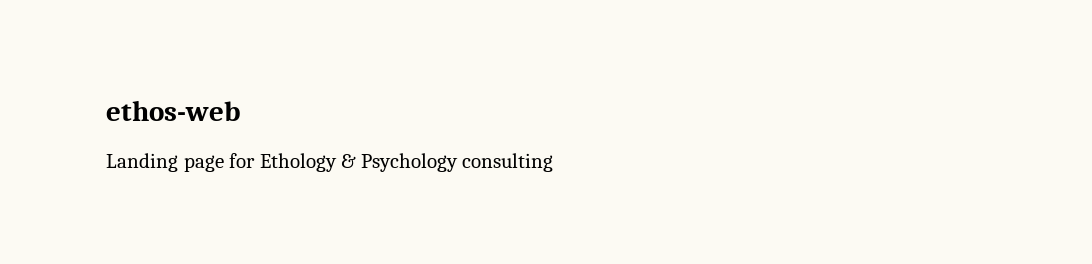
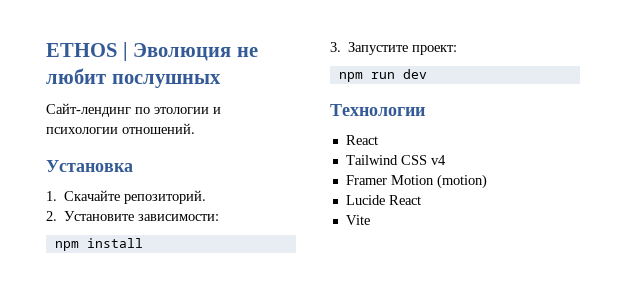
[106,100,240,121] [106,153,554,172] ethos-web // Landing page for Ethology & Psychology consulting -> [46,42,258,61] [46,68,221,88] [46,103,221,117] [46,123,195,134] [46,160,133,172] [46,190,207,204] [46,211,220,221] [54,238,143,251] [330,42,458,55] [338,69,427,82] [330,104,425,116] [345,135,378,145] [345,155,446,165] [345,174,487,189] [345,195,421,205] [345,215,370,225] ETHOS | Эволюция не любит послушных // Сайт-лендинг по этологии и психологии отношений. // Установка // 1. Скачайте репозиторий. // 2. Установите зависимости: // npm install // 3. Запустите проект: // npm run dev // Технологии // React // Tailwind CSS v4 // Framer Motion (motion) // Lucide React // Vite

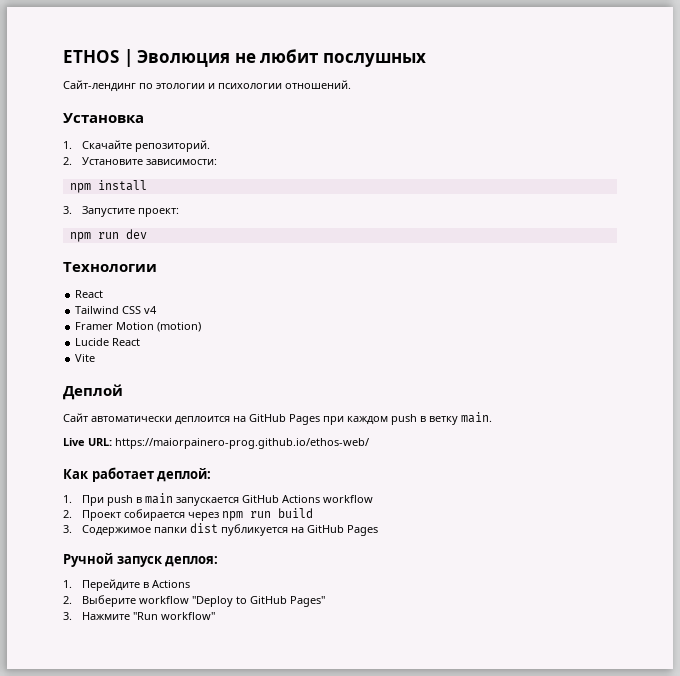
(370, 220) none -> [63,384,123,400] [63,412,492,425] [63,438,369,449] [63,467,212,482] [63,493,373,506] [63,508,313,521] [63,523,378,536] [63,553,219,567] [63,579,190,591] [63,595,325,607] [63,612,215,620] // Деплой // Сайт автоматически деплоится на GitHub Pages при каждом push в ветку main. // Live URL: https://maiorpainero-prog.github.io/ethos-web/ // Как работает деплой: // 1. При push в main запускается GitHub Actions workflow // 2. Проект собирается через npm run build // 3. Содержимое папки dist публикуется на GitHub Pages // Ручной запуск деплоя: // 1. Перейдите в Actions // 2. Выберите workflow "Deploy to GitHub Pages" // 3. Нажмите "Run workflow"

